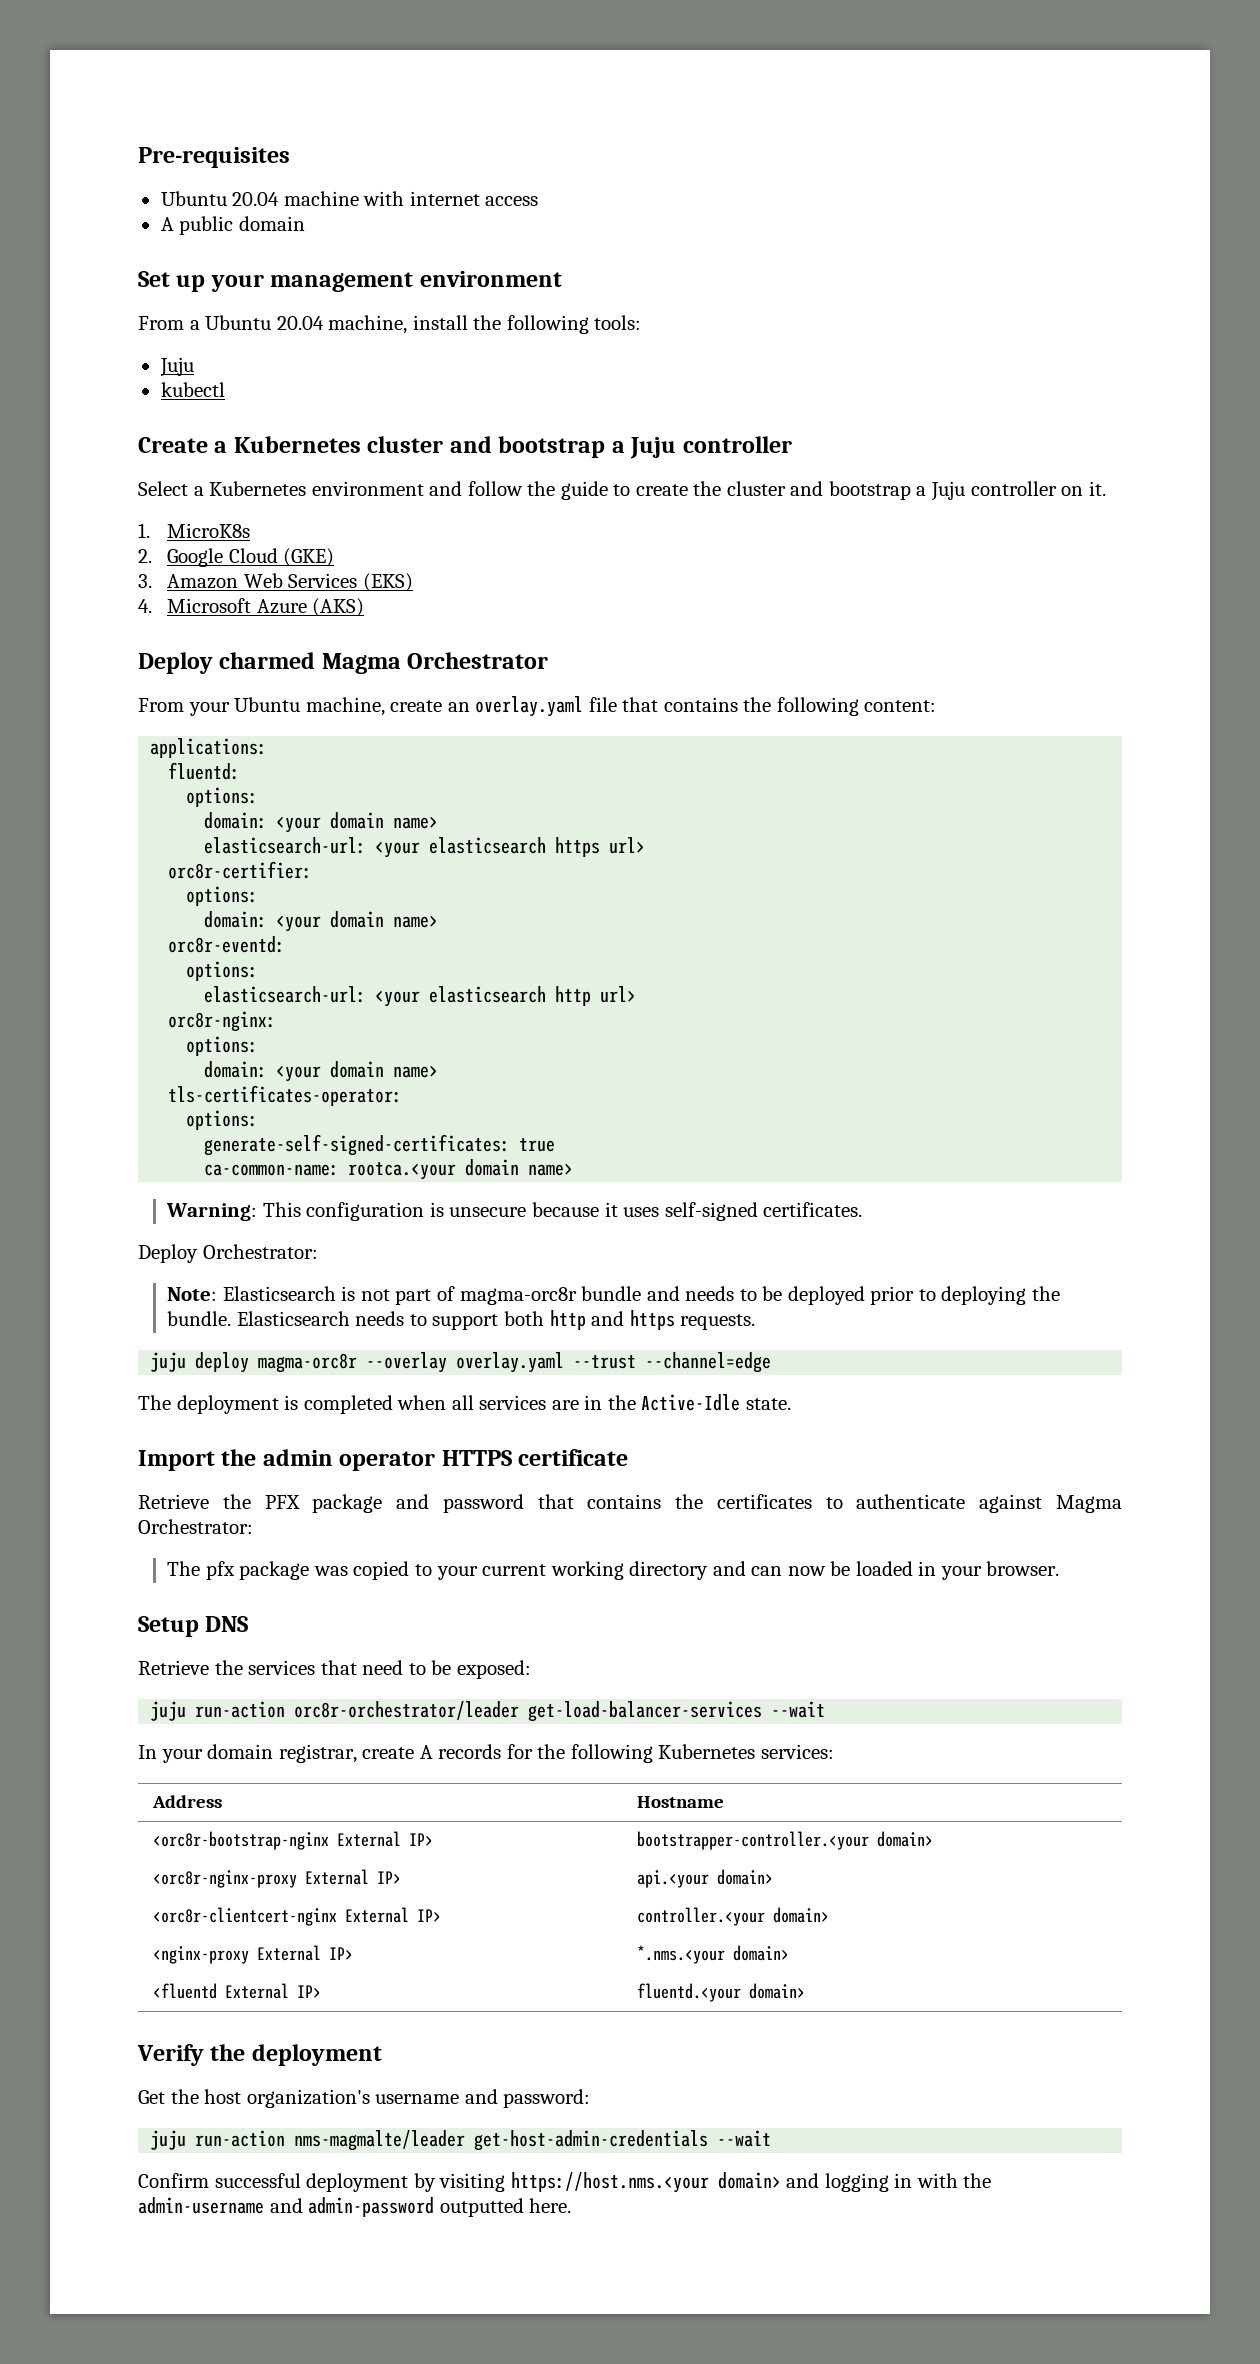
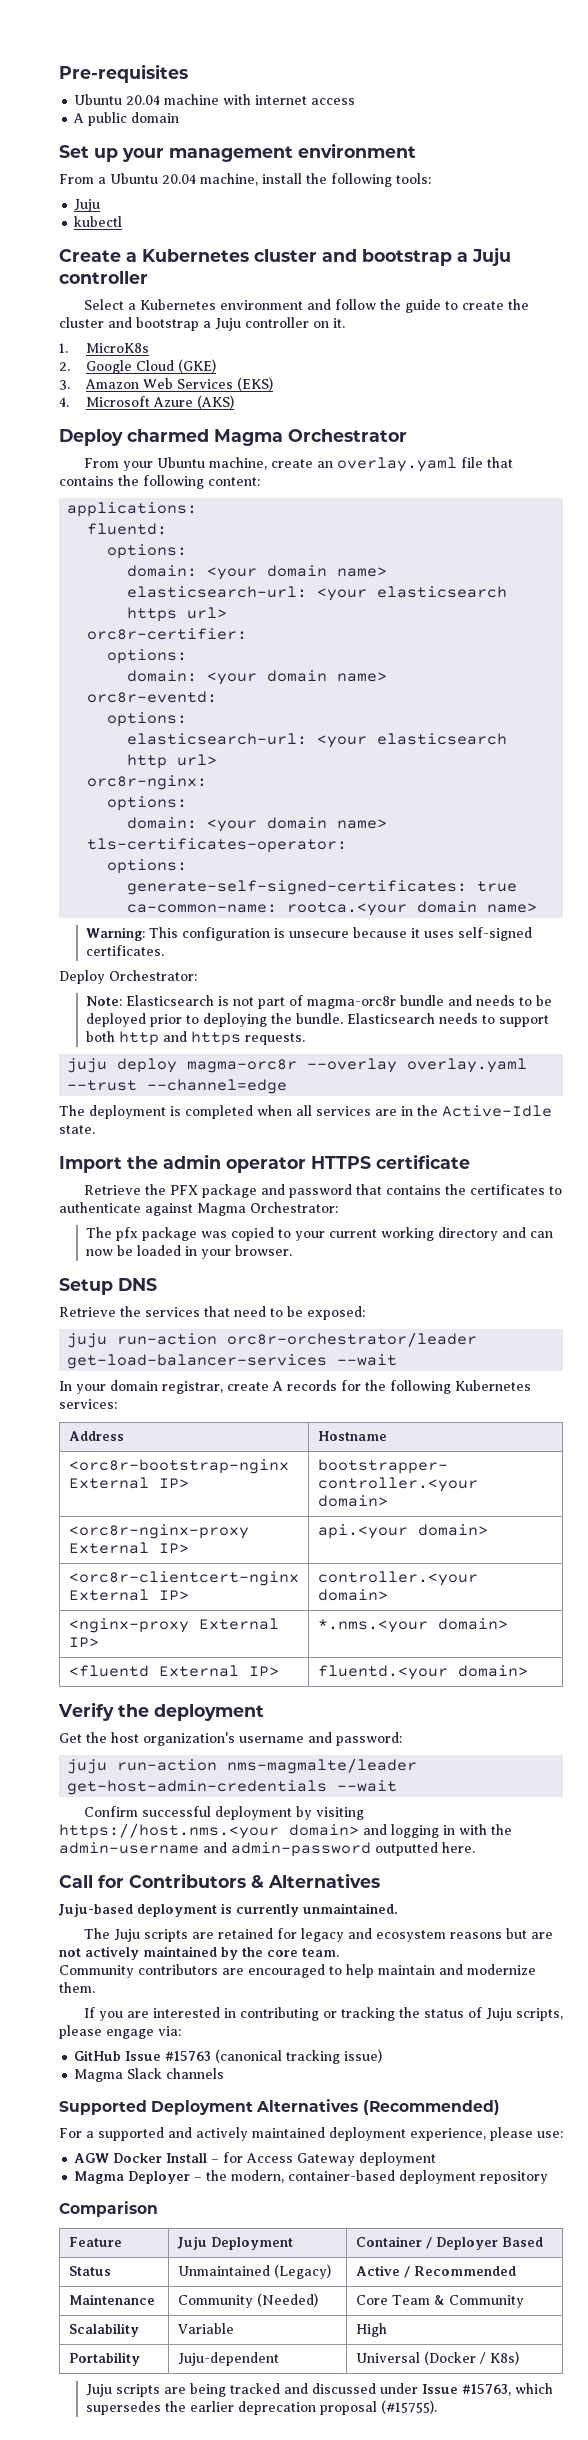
(572, 2205) none -> [59,1873,380,1888] [58,1903,398,1917] [83,1928,553,1942] [59,1946,339,1960] [59,1964,536,1978] [59,1982,95,1993] [83,2007,563,2021] [59,2025,181,2039] [74,2049,383,2064] [74,2068,225,2082] [59,2099,500,2115] [59,2127,563,2141] [74,2152,437,2166] [74,2170,549,2184] [59,2201,158,2217] [68,2237,122,2247] [176,2236,293,2250] [355,2236,543,2250] [68,2266,111,2276] [177,2264,331,2279] [355,2265,516,2278] [68,2294,155,2305] [177,2293,318,2308] [355,2295,524,2308] [68,2323,139,2337] [177,2323,234,2334] [355,2323,387,2337] [68,2352,140,2366] [177,2352,279,2366] [355,2351,519,2365] [85,2383,553,2397] [85,2400,437,2415] // Call for Contributors & Alternatives // Juju-based deployment is currently unmaintained. // The Juju scripts are retained for legacy and ecosystem reasons but are not actively maintained by the core team. // Community contributors are encouraged to help maintain and modernize them. // If you are interested in contributing or tracking the status of Juju scripts, please engage via: // GitHub Issue #15763 (canonical tracking issue) // Magma Slack channels // Supported Deployment Alternatives (Recommended) // For a supported and actively maintained deployment experience, please use: // AGW Docker Install – for Access Gateway deployment // Magma Deployer – the modern, container-based deployment repository // Comparison // Feature | Juju Deployment | Container / Deployer Based // Status | Unmaintained (Legacy) | Active / Recommended // Maintenance | Community (Needed) | Core Team & Community // Scalability | Variable | High // Portability | Juju-dependent | Universal (Docker / K8s) // Juju scripts are being tracked and discussed under Issue #15763, which supersedes the earlier deprecation proposal (#15755).

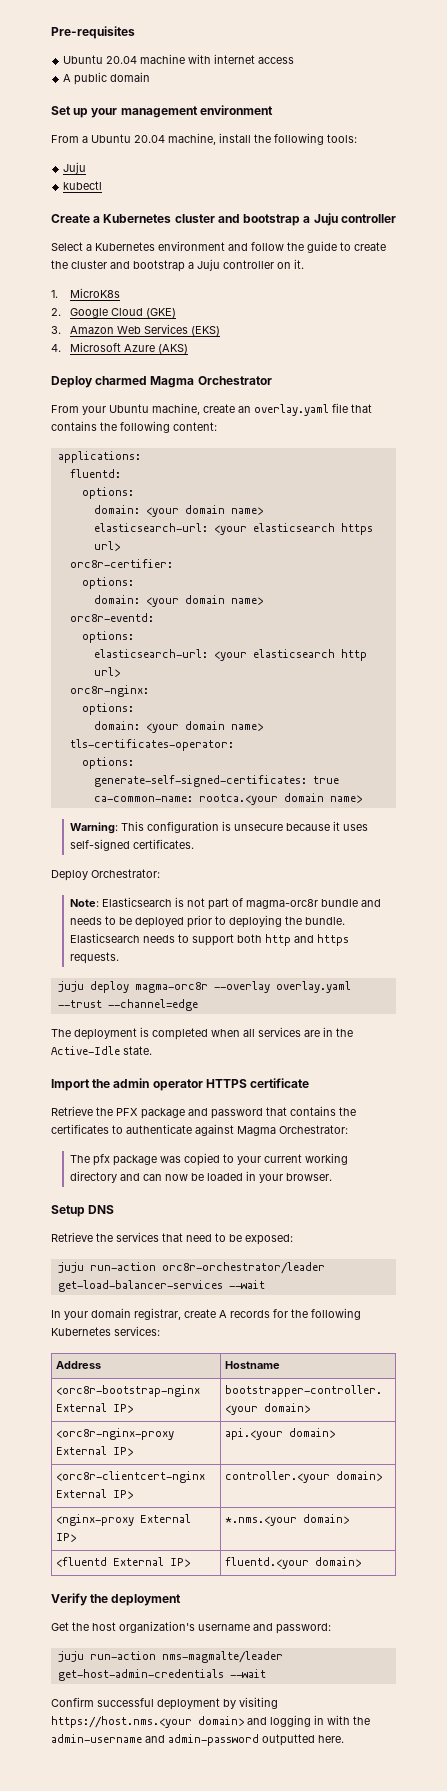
[59,1873,380,1888] [58,1903,398,1917] [83,1928,553,1942] [59,1946,339,1960] [59,1964,536,1978] [59,1982,95,1993] [83,2007,563,2021] [59,2025,181,2039] [74,2049,383,2064] [74,2068,225,2082] [59,2099,500,2115] [59,2127,563,2141] [74,2152,437,2166] [74,2170,549,2184] [59,2201,158,2217] [68,2237,122,2247] [176,2236,293,2250] [355,2236,543,2250] [68,2266,111,2276] [177,2264,331,2279] [355,2265,516,2278] [68,2294,155,2305] [177,2293,318,2308] [355,2295,524,2308] [68,2323,139,2337] [177,2323,234,2334] [355,2323,387,2337] [68,2352,140,2366] [177,2352,279,2366] [355,2351,519,2365] [85,2383,553,2397] [85,2400,437,2415] // Call for Contributors & Alternatives // Juju-based deployment is currently unmaintained. // The Juju scripts are retained for legacy and ecosystem reasons but are not actively maintained by the core team. // Community contributors are encouraged to help maintain and modernize them. // If you are interested in contributing or tracking the status of Juju scripts, please engage via: // GitHub Issue #15763 (canonical tracking issue) // Magma Slack channels // Supported Deployment Alternatives (Recommended) // For a supported and actively maintained deployment experience, please use: // AGW Docker Install – for Access Gateway deployment // Magma Deployer – the modern, container-based deployment repository // Comparison // Feature | Juju Deployment | Container / Deployer Based // Status | Unmaintained (Legacy) | Active / Recommended // Maintenance | Community (Needed) | Core Team & Community // Scalability | Variable | High // Portability | Juju-dependent | Universal (Docker / K8s) // Juju scripts are being tracked and discussed under Issue #15763, which supersedes the earlier deprecation proposal (#15755). -> (344, 1739) none

